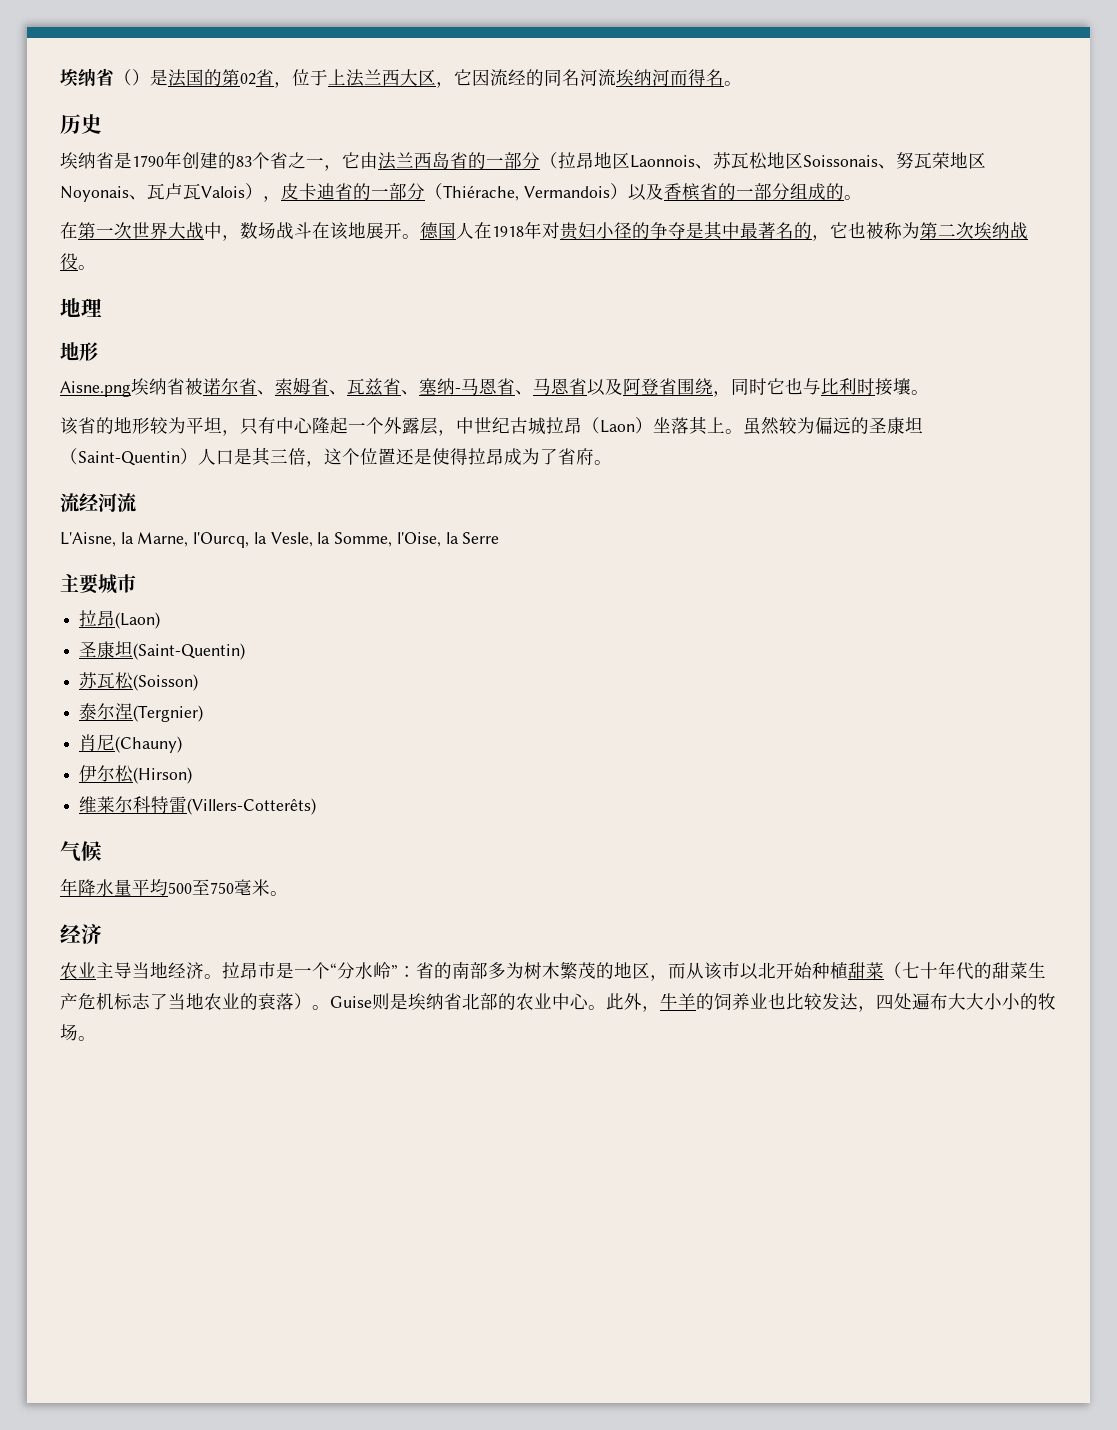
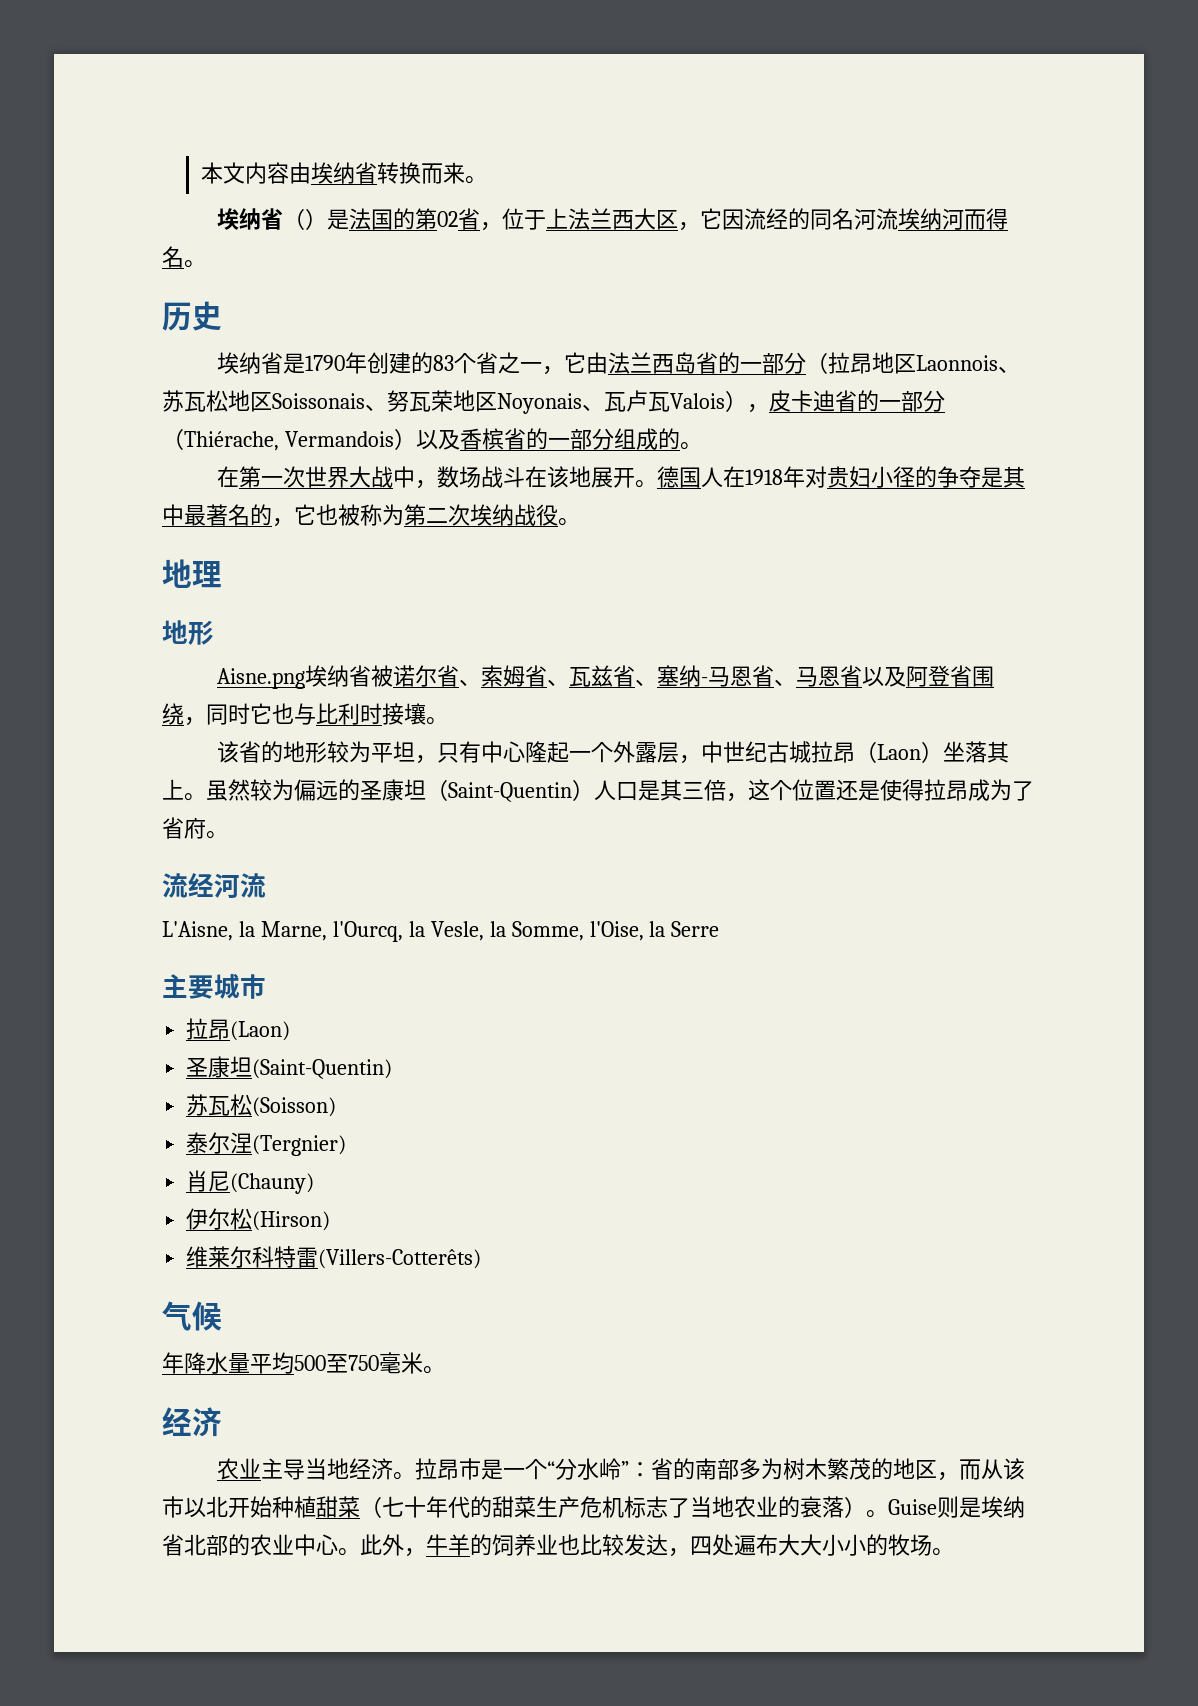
(60, 77) none -> [201,162,488,184] 本文内容由埃纳省转换而来。 //

